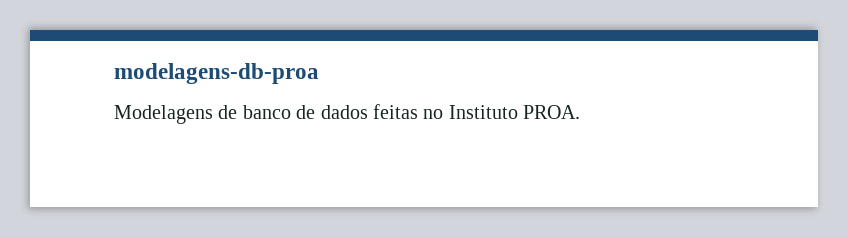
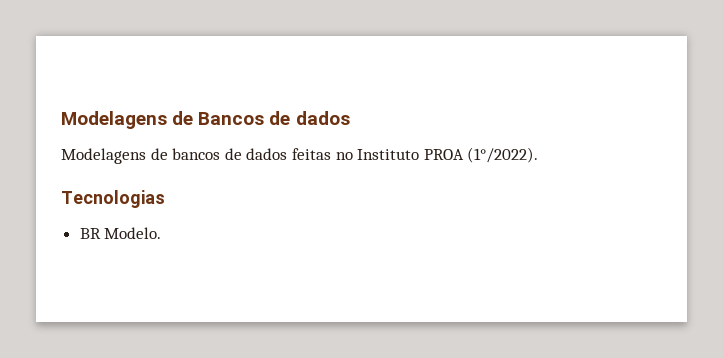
[114,63,319,84] [114,105,291,124] modelagens-db-proa // Modelagens de banco -> [61,111,350,129] [61,148,221,164] Modelagens de Bancos de dados // Modelagens de bancos
[523,105,581,119] PROA. -> [423,147,539,163] [61,190,165,208] [79,227,162,239] PROA (1°/2022). // Tecnologias // BR Modelo.

